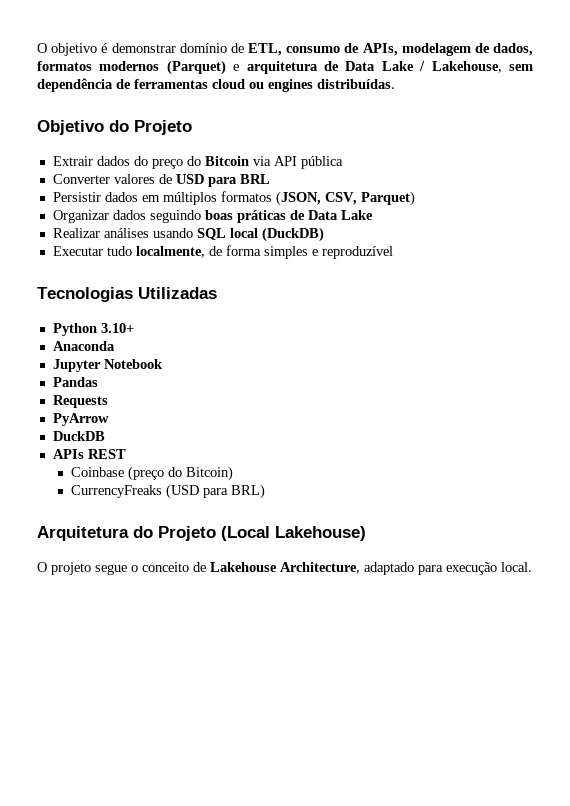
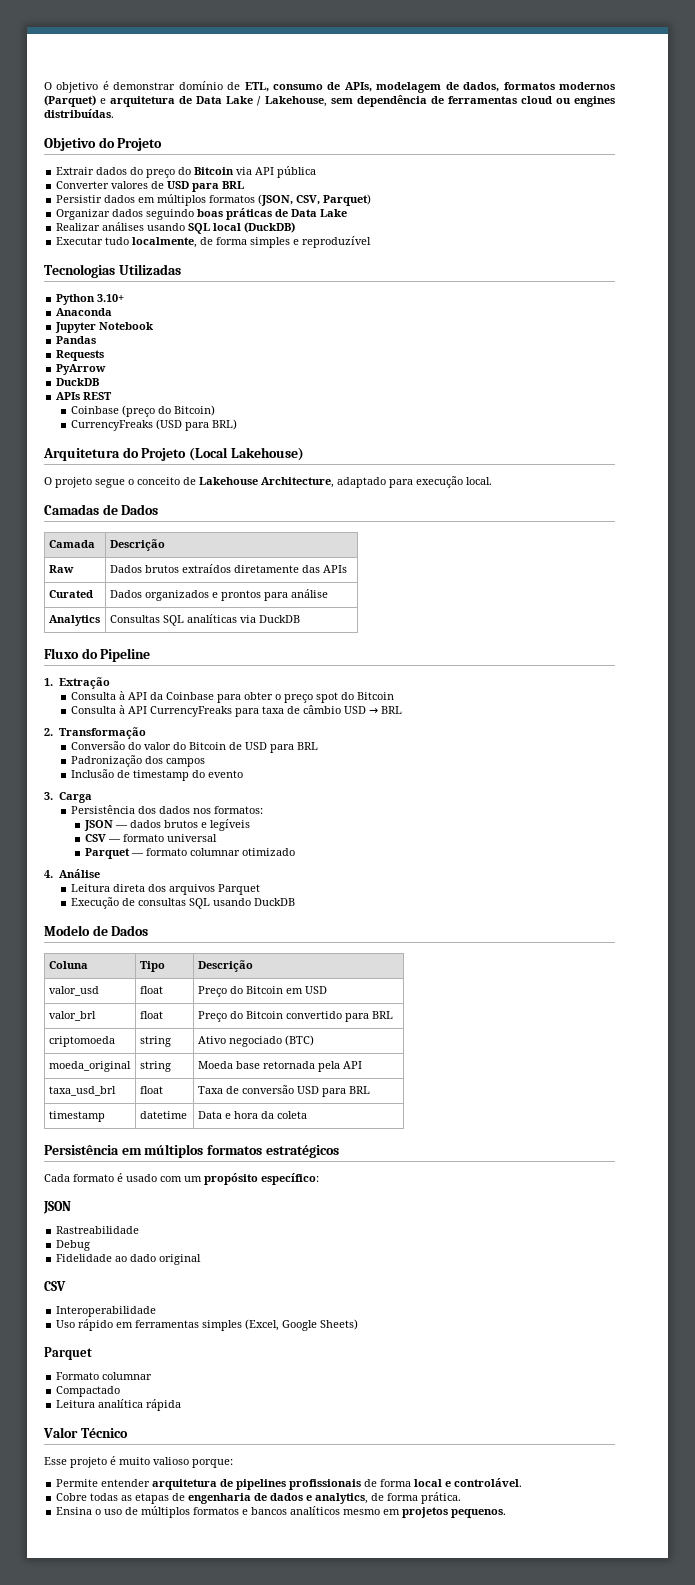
(532, 567) none -> [44,504,159,515] [48,540,95,548] [109,539,165,551] [48,565,74,573] [109,564,347,573] [48,590,93,598] [109,589,328,601] [48,615,100,626] [109,614,300,626] [44,648,151,662] [44,677,110,689] [70,691,394,703] [70,705,402,717] [44,727,146,739] [70,741,318,753] [70,755,205,767] [70,769,243,781] [44,792,92,803] [70,805,263,814] [83,819,250,831] [84,834,217,842] [84,848,295,859] [44,869,100,878] [70,884,260,895] [70,897,295,909] [44,925,149,936] [48,961,88,969] [139,961,165,972] [197,960,253,972] [48,986,99,996] [139,986,163,994] [197,986,327,997] [48,1011,96,1021] [139,1011,163,1019] [197,1011,393,1022] [48,1036,115,1047] [139,1036,171,1047] [197,1035,314,1047] [48,1061,131,1072] [139,1061,171,1072] [197,1061,362,1072] [48,1086,116,1096] [139,1086,163,1094] [197,1085,370,1097] [48,1111,105,1122] [139,1111,187,1119] [197,1111,307,1119] [44,1144,339,1158] [44,1173,319,1185] [43,1201,71,1214] [56,1226,140,1234] [56,1240,91,1251] [56,1254,202,1265] [44,1281,66,1291] [56,1306,157,1317] [56,1319,359,1331] [44,1347,92,1360] [56,1372,153,1380] [56,1386,121,1397] [56,1399,182,1411] [43,1427,128,1438] [44,1456,233,1468] [56,1478,523,1490] [56,1492,462,1504] [56,1506,507,1518] // Camadas de Dados // Camada | Descrição // Raw | Dados brutos extraídos diretamente das APIs // Curated | Dados organizados e prontos para análise // Analytics | Consultas SQL analíticas via DuckDB // Fluxo do Pipeline // 1. Extração // Consulta à API da Coinbase para obter o preço spot do Bitcoin // Consulta à API CurrencyFreaks para taxa de câmbio USD → BRL // 2. Transformação // Conversão do valor do Bitcoin de USD para BRL // Padronização dos campos // Inclusão de timestamp do evento // 3. Carga // Persistência dos dados nos formatos: // JSON — dados brutos e legíveis // CSV — formato universal // Parquet — formato columnar otimizado // 4. Análise // Leitura direta dos arquivos Parquet // Execução de consultas SQL usando DuckDB // Modelo de Dados // Coluna | Tipo | Descrição // valor_usd | float | Preço do Bitcoin em USD // valor_brl | float | Preço do Bitcoin convertido para BRL // criptomoeda | string | Ativo negociado (BTC) // moeda_original | string | Moeda base retornada pela API // taxa_usd_brl | float | Taxa de conversão USD para BRL // timestamp | datetime | Data e hora da coleta // Persistência em múltiplos formatos estratégicos // Cada formato é usado com um propósito específico: // JSON // Rastreabilidade // Debug // Fidelidade ao dado original // CSV // Interoperabilidade // Uso rápido em ferramentas simples (Excel, Google Sheets) // Parquet // Formato columnar // Compactado // Leitura analítica rápida // Valor Técnico // Esse projeto é muito valioso porque: // Permite entender arquitetura de pipelines profissionais de forma local e controlável. // Cobre todas as etapas de engenharia de dados e analytics, de forma prática. // Ensina o uso de múltiplos formatos e bancos analíticos mesmo em projetos pequenos.

